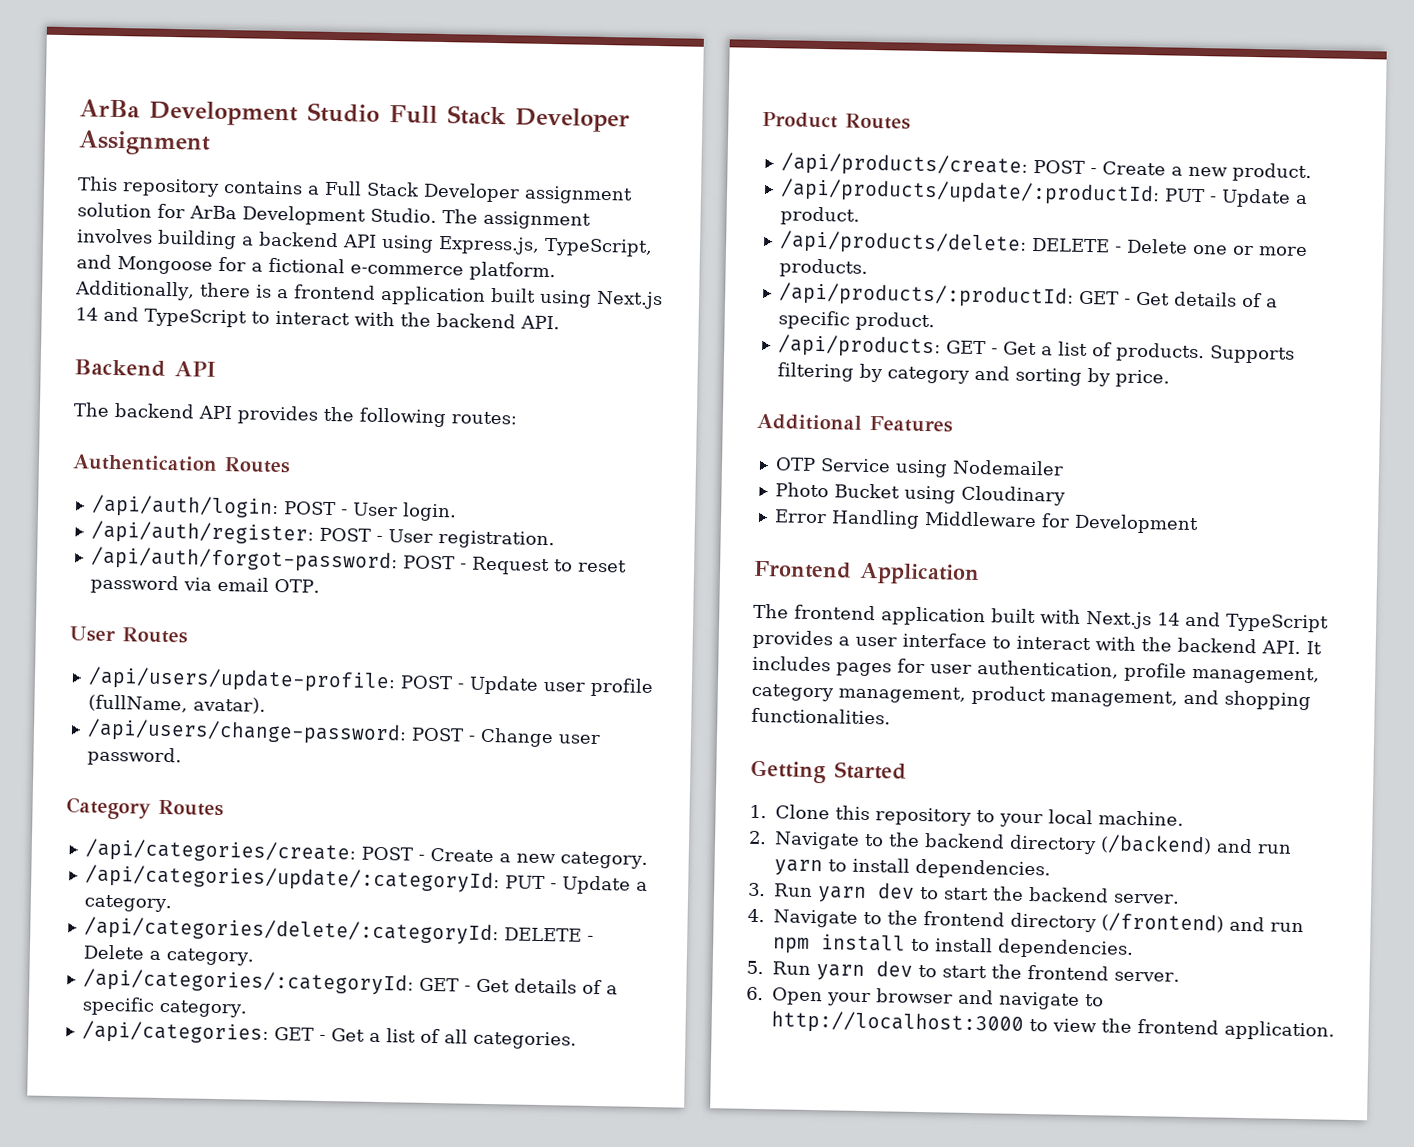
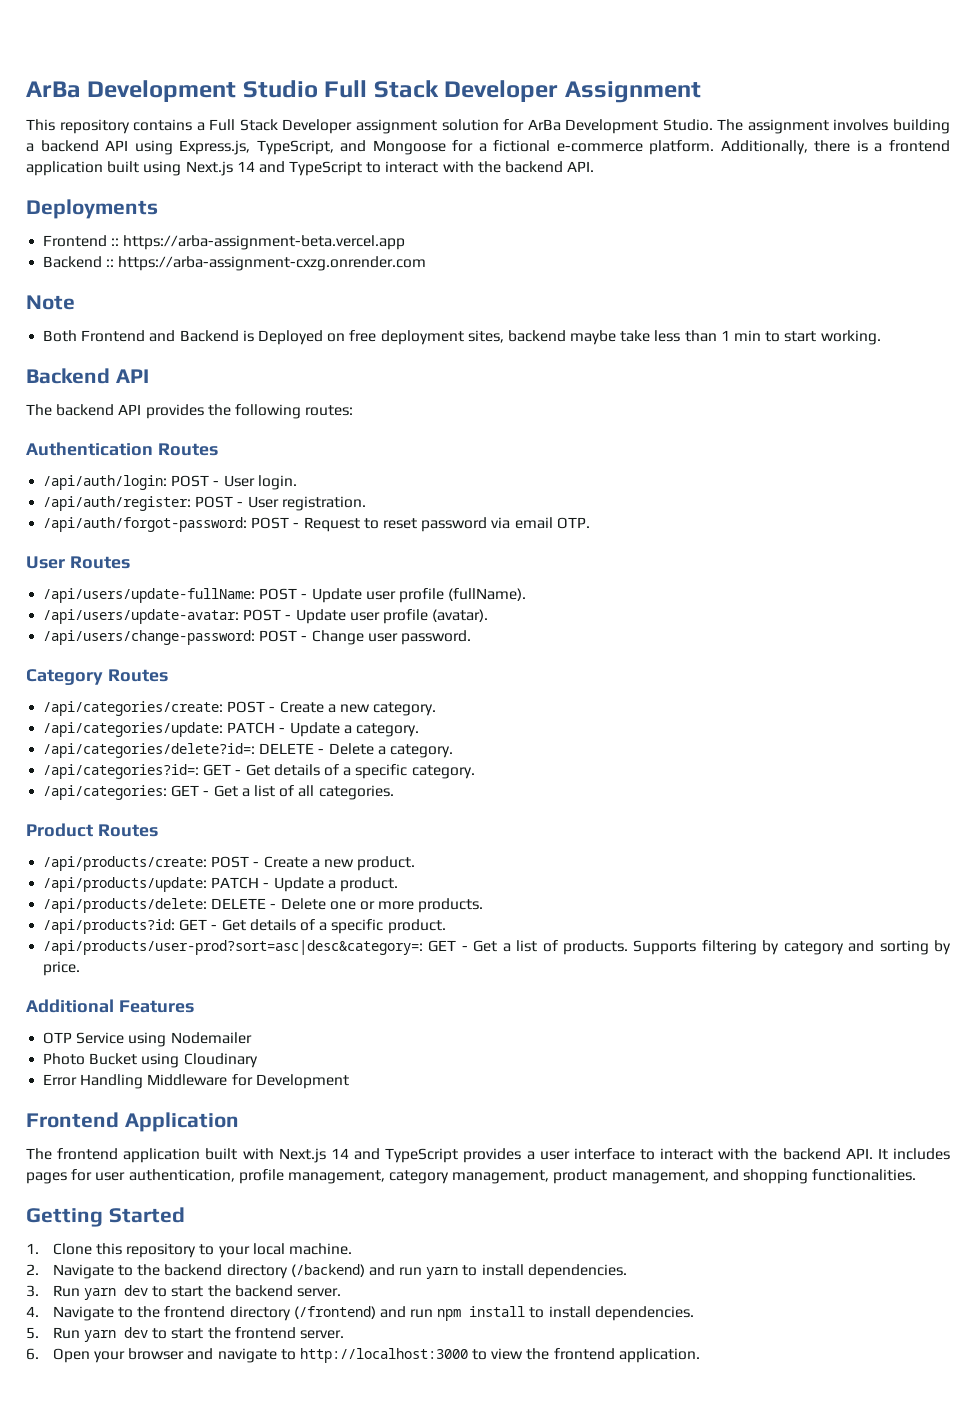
(560, 322) none -> [26,199,158,219] [43,235,406,250] [43,256,427,271] [26,295,75,310] [43,330,881,345] // Deployments // Frontend :: https://arba-assignment-beta.vercel.app // Backend :: https://arba-assignment-cxzg.onrender.com // Note // Both Frontend and Backend is Deployed on free deployment sites, backend maybe take less than 1 min to start working.
[87,666,654,698] [87,694,266,714] /api/users/update-profile: POST - Update user profile (fullName, avatar). -> [43,588,527,603] [43,609,489,624] /api/users/update-fullName: POST - Update user profile (fullName). // /api/users/update-avatar: POST - Update user profile (avatar).
[84,864,545,894] /api/categories/update/:categoryId: PUT -> [43,722,276,737] /api/categories/update: PATCH
[83,916,499,946] /api/categories/delete/:categoryId: -> [43,743,256,758] /api/categories/delete?id=:
[82,968,414,996] /api/categories/:categoryId: -> [43,764,200,779] /api/categories?id=:
[779,178,1205,207] /api/products/update/:productId: PUT -> [43,877,260,892] /api/products/update: PATCH
[778,282,1074,309] /api/products/:productId: -> [43,919,176,934] /api/products?id:
[777,334,941,359] /api/products: -> [43,940,424,955] /api/products/user-prod?sort=asc|desc&category=:

